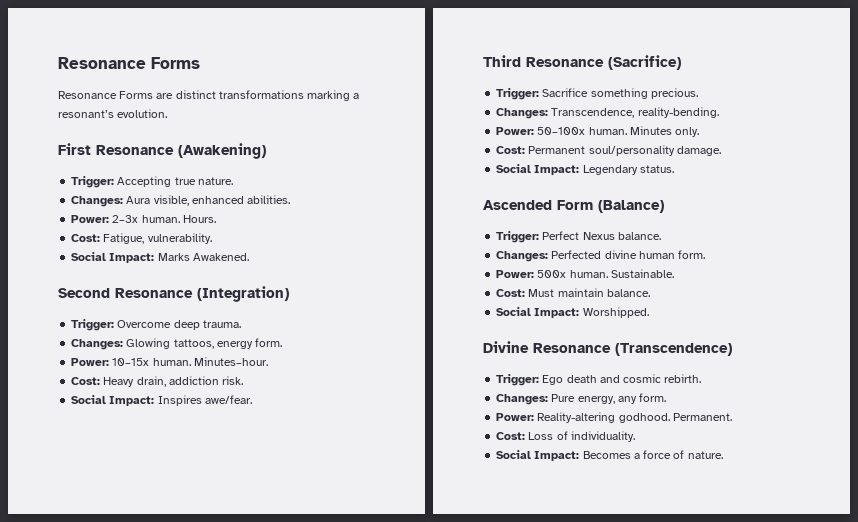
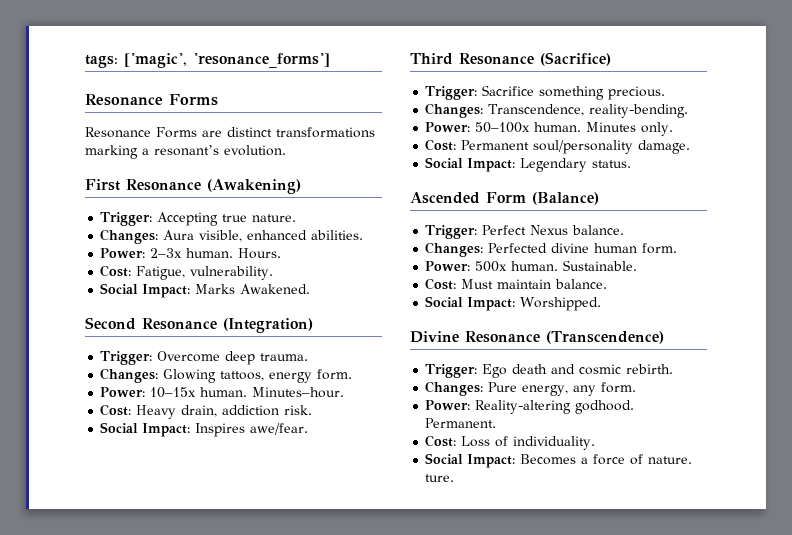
(58, 63) none -> [85,53,330,68] tags: ['magic', 'resonance_forms'] //
(723, 455) none -> [425,474,455,482] ture.

